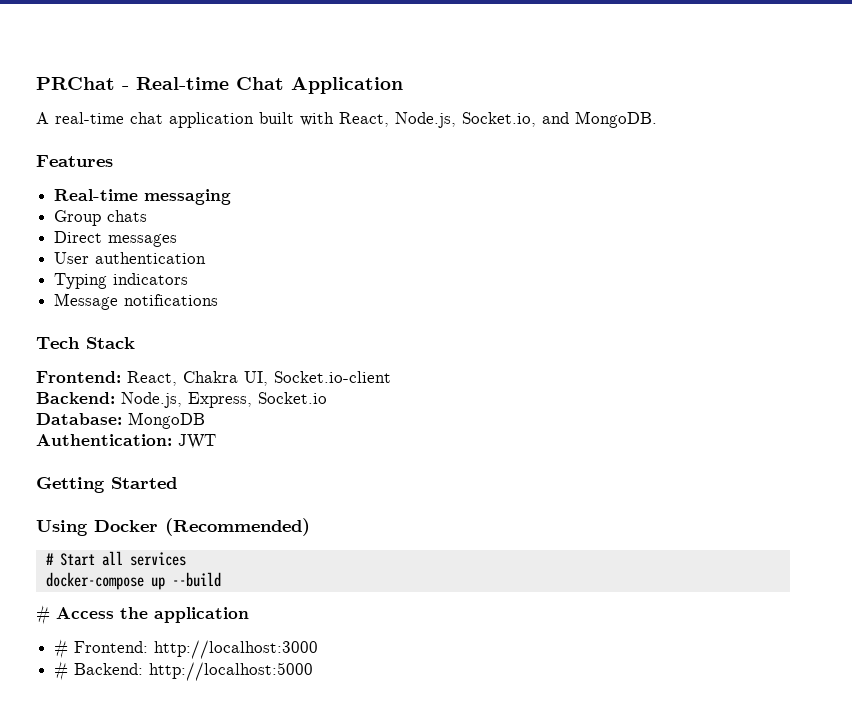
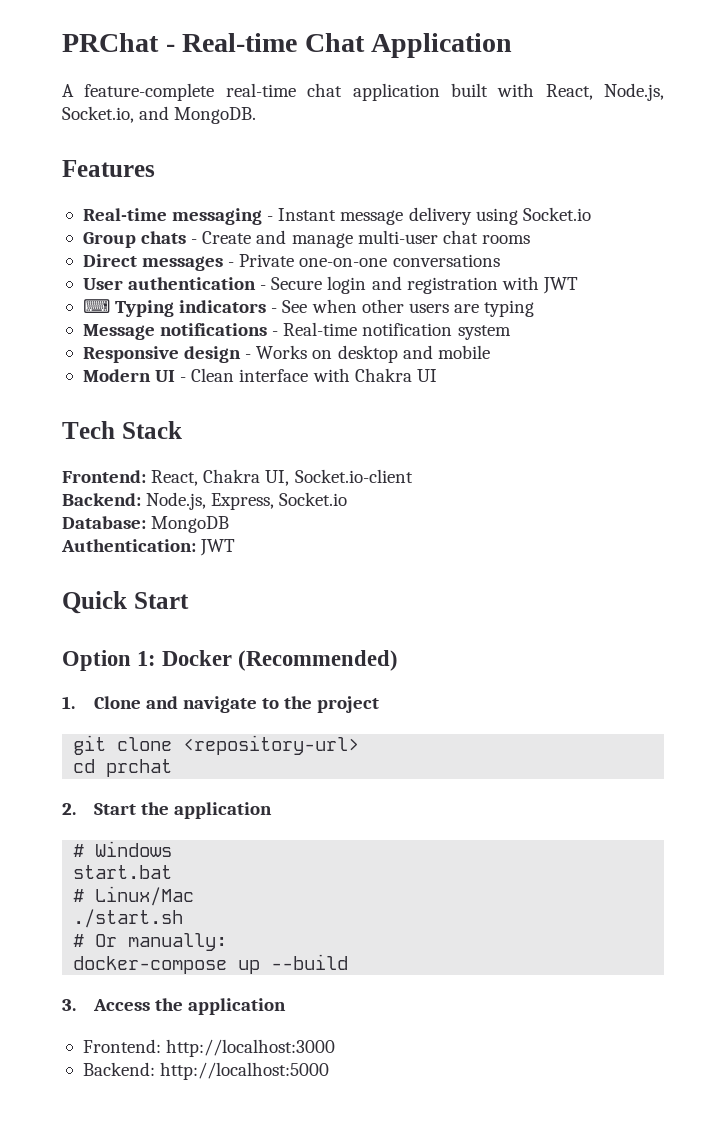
(49, 118) none -> [84,83,215,101] feature-complete
[54,210,148,226] [54,231,178,247] [54,252,207,264] [54,273,189,289] [54,293,219,310] // Group chats // Direct messages // User authentication // Typing indicators // Message notifications -> [267,207,591,225] [82,230,530,248] [82,254,500,271] [82,276,578,294] [82,299,535,317] [82,322,511,340] [82,345,490,363] [82,368,437,382] - Instant message delivery using Socket.io // Group chats - Create and manage multi-user chat rooms // Direct messages - Private one-on-one conversations // User authentication - Secure login and registration with JWT // ⌨ Typing indicators - See when other users are typing // Message notifications - Real-time notification system // Responsive design - Works on desktop and mobile // Modern UI - Clean interface with Chakra UI
[36,477,177,493] [36,518,310,536] [45,551,186,566] Getting Started // Using Docker (Recommended) // # Start all services -> [62,591,189,614] [62,650,399,671] [62,696,380,713] [73,735,360,755] [73,759,173,777] [62,802,272,819] [73,841,173,857] [73,865,173,879] [73,886,195,906] [73,909,184,928] [73,933,228,951] Quick Start // Option 1: Docker (Recommended) // 1. Clone and navigate to the project // git clone <repository-url> // cd prchat // 2. Start the application // # Windows // start.bat // # Linux/Mac // ./start.sh // # Or manually:
[36,605,50,625] # -> [62,999,76,1011] 3.
[54,639,69,659] # -> (286, 1006) none
[54,661,69,681] # -> (336, 1048) none

